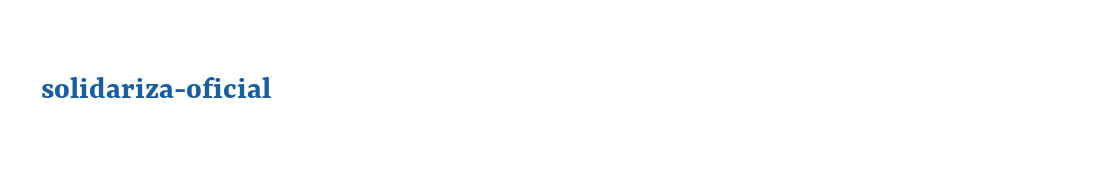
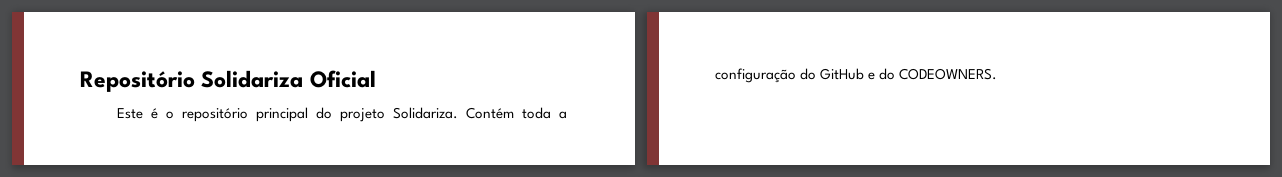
[41,77,271,98] solidariza-oficial -> [80,70,376,92] [116,107,567,122] [715,68,998,83] Repositório Solidariza Oficial // Este é o repositório principal do projeto Solidariza. Contém toda a configuração do GitHub e do CODEOWNERS.

